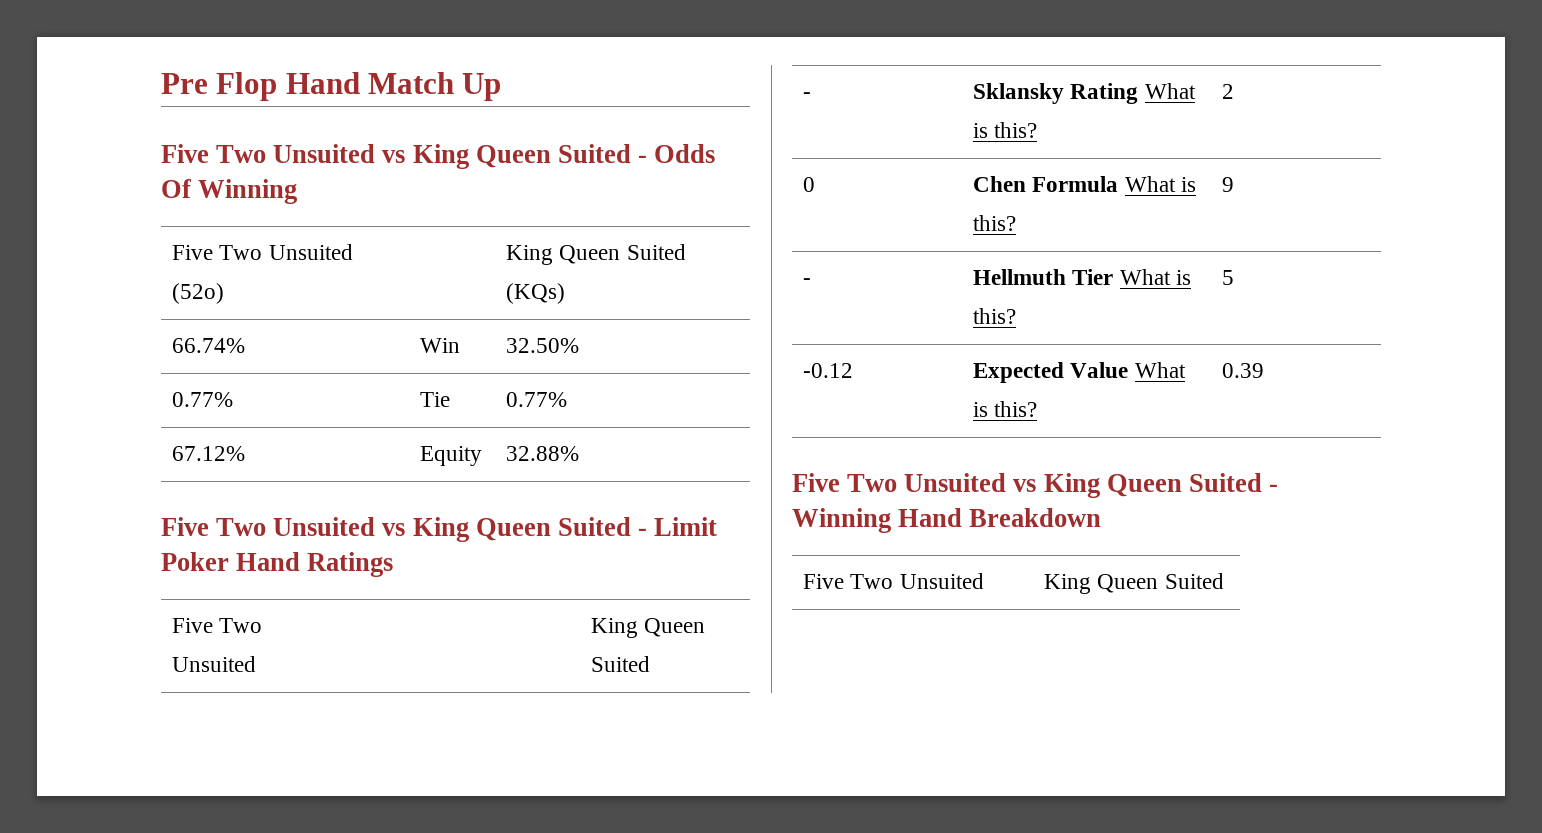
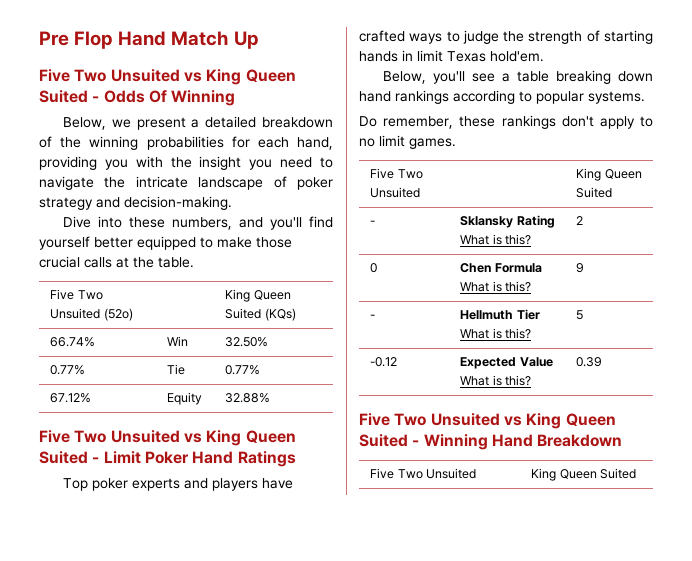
(298, 191) none -> [63,116,334,130] [39,136,333,150] [39,156,333,170] [39,176,333,190] [39,196,232,210] [63,216,334,230] [39,236,292,250] [39,256,194,268] // Below, we present a detailed breakdown of the winning probabilities for each hand, providing you with the insight you need to navigate the intricate landscape of poker strategy and decision-making. // Dive into these numbers, and you'll find yourself better equipped to make those crucial calls at the table.
(394, 564) none -> [63,478,294,491] [359,30,653,44] [359,50,544,62] [383,70,653,84] [359,90,645,104] [359,115,653,129] [359,135,456,149] // Top poker experts and players have crafted ways to judge the strength of starting hands in limit Texas hold'em. // Below, you'll see a table breaking down hand rankings according to popular systems. // Do remember, these rankings don't apply to no limit games.

